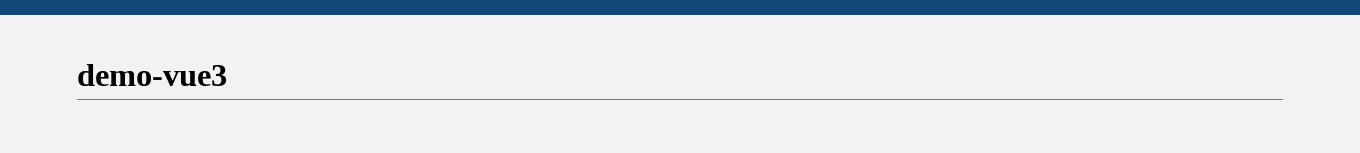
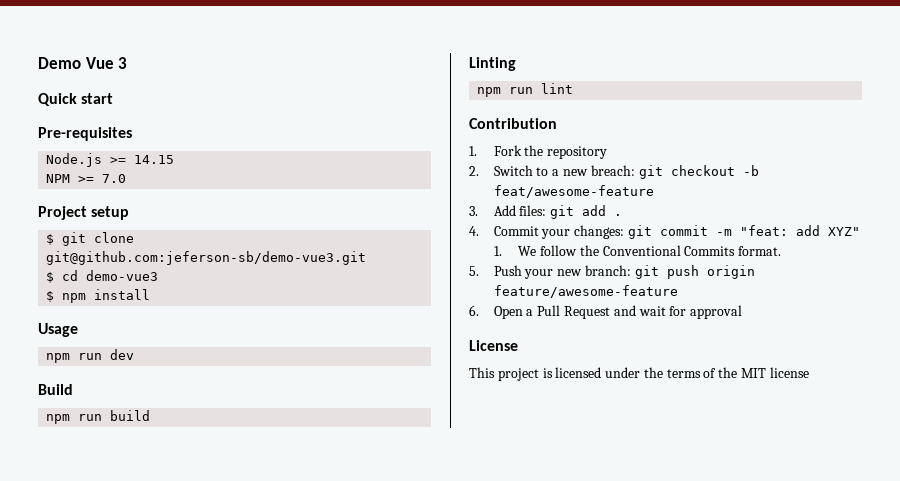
[77,64,227,86] demo-vue3 -> [38,57,128,69] [38,93,114,106] [38,127,132,141] [46,153,175,167] [46,174,127,183] [38,206,130,220] [46,232,135,246] [46,251,367,265] [46,270,159,283] [46,289,151,303] [38,323,78,337] [46,349,135,363] [38,384,73,395] [46,410,151,424] [469,57,516,71] [477,83,574,97] [469,118,557,129] [469,145,608,159] [469,165,759,179] [493,185,654,198] [469,205,623,219] [469,225,860,239] [493,245,782,256] [469,265,755,279] [493,285,678,298] [469,305,743,319] [469,340,518,351] [469,367,809,381] Demo Vue 3 // Quick start // Pre-requisites // Node.js >= 14.15 // NPM >= 7.0 // Project setup // $ git clone git@github.com:jeferson-sb/demo-vue3.git // $ cd demo-vue3 // $ npm install // Usage // npm run dev // Build // npm run build // Linting // npm run lint // Contribution // 1. Fork the repository // 2. Switch to a new breach: git checkout -b feat/awesome-feature // 3. Add files: git add . // 4. Commit your changes: git commit -m "feat: add XYZ" // 1. We follow the Conventional Commits format. // 5. Push your new branch: git push origin feature/awesome-feature // 6. Open a Pull Request and wait for approval // License // This project is licensed under the terms of the MIT license

